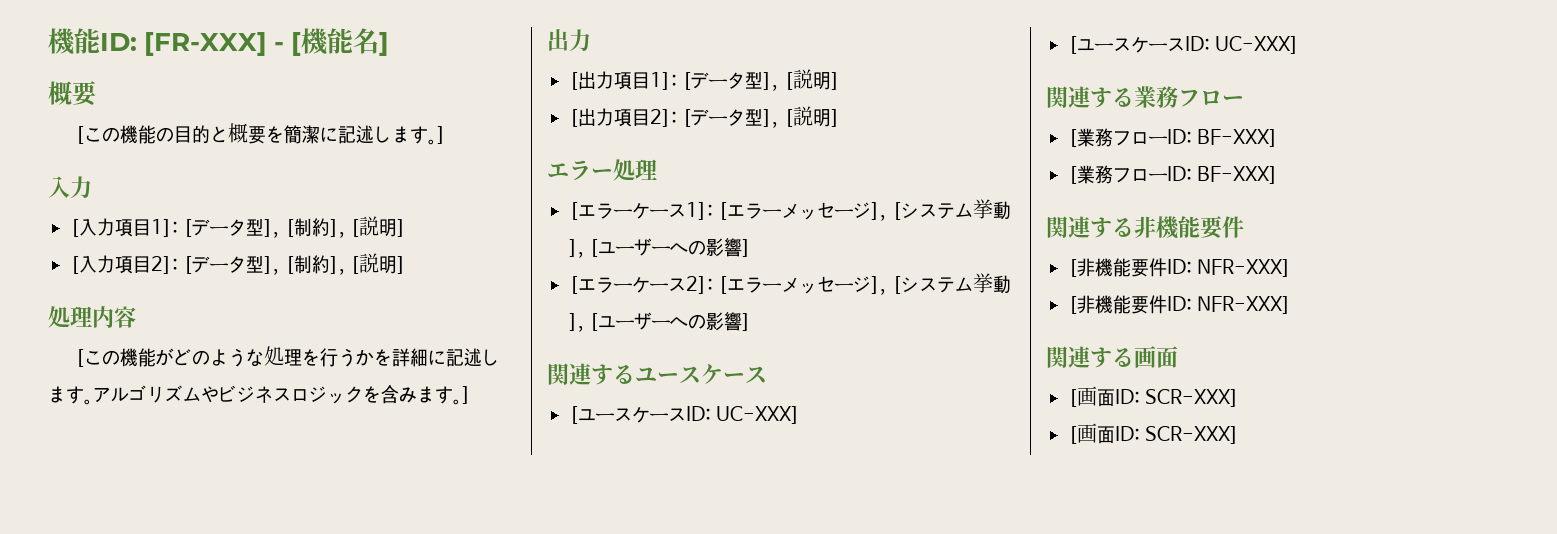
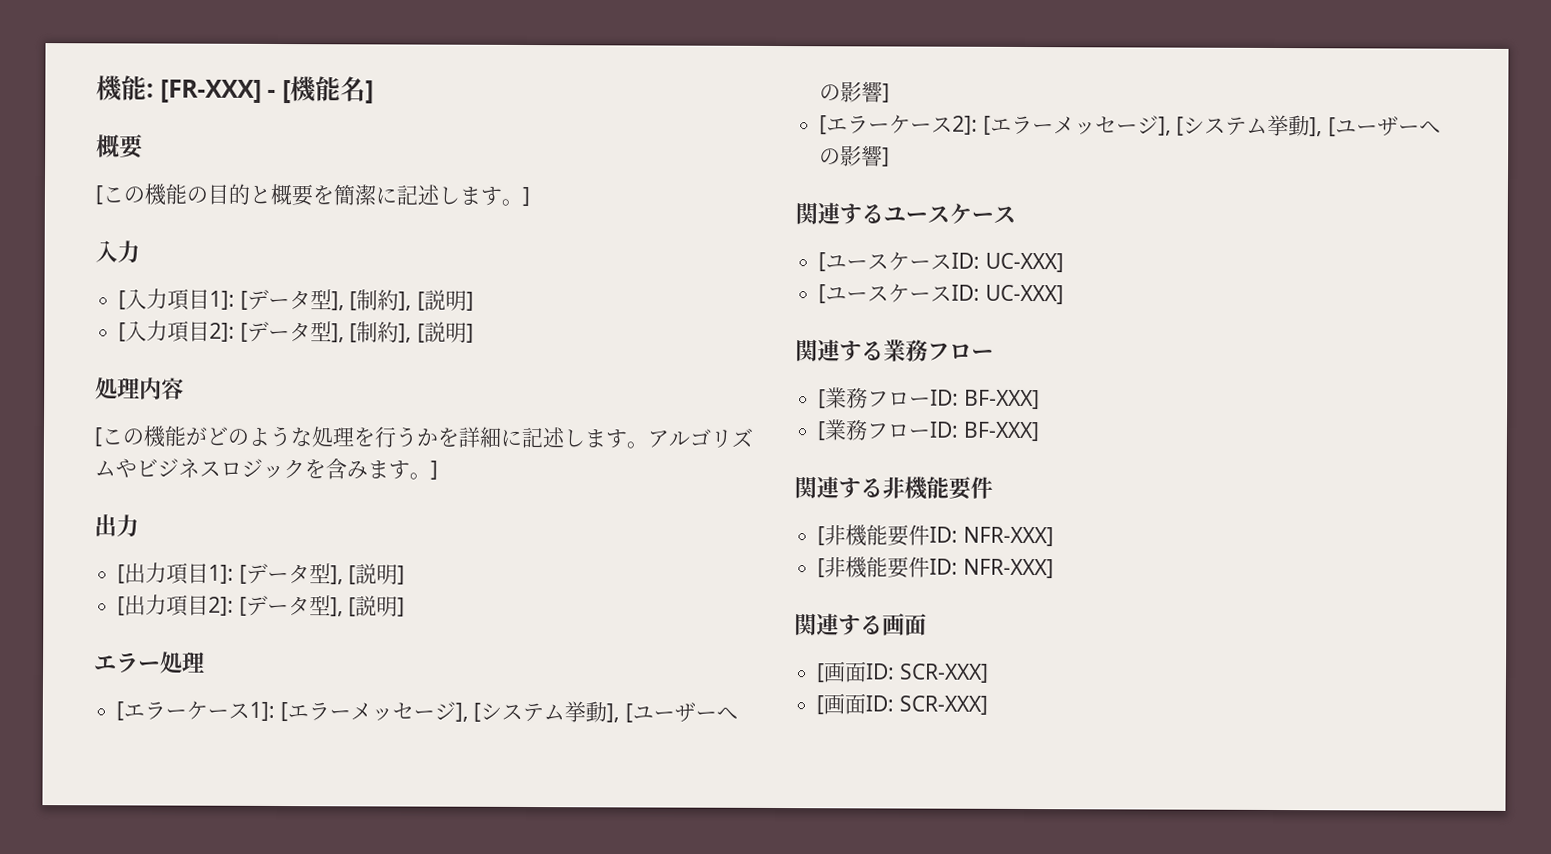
[48,28,137,55] 機能ID: -> [96,75,154,102] 機能:

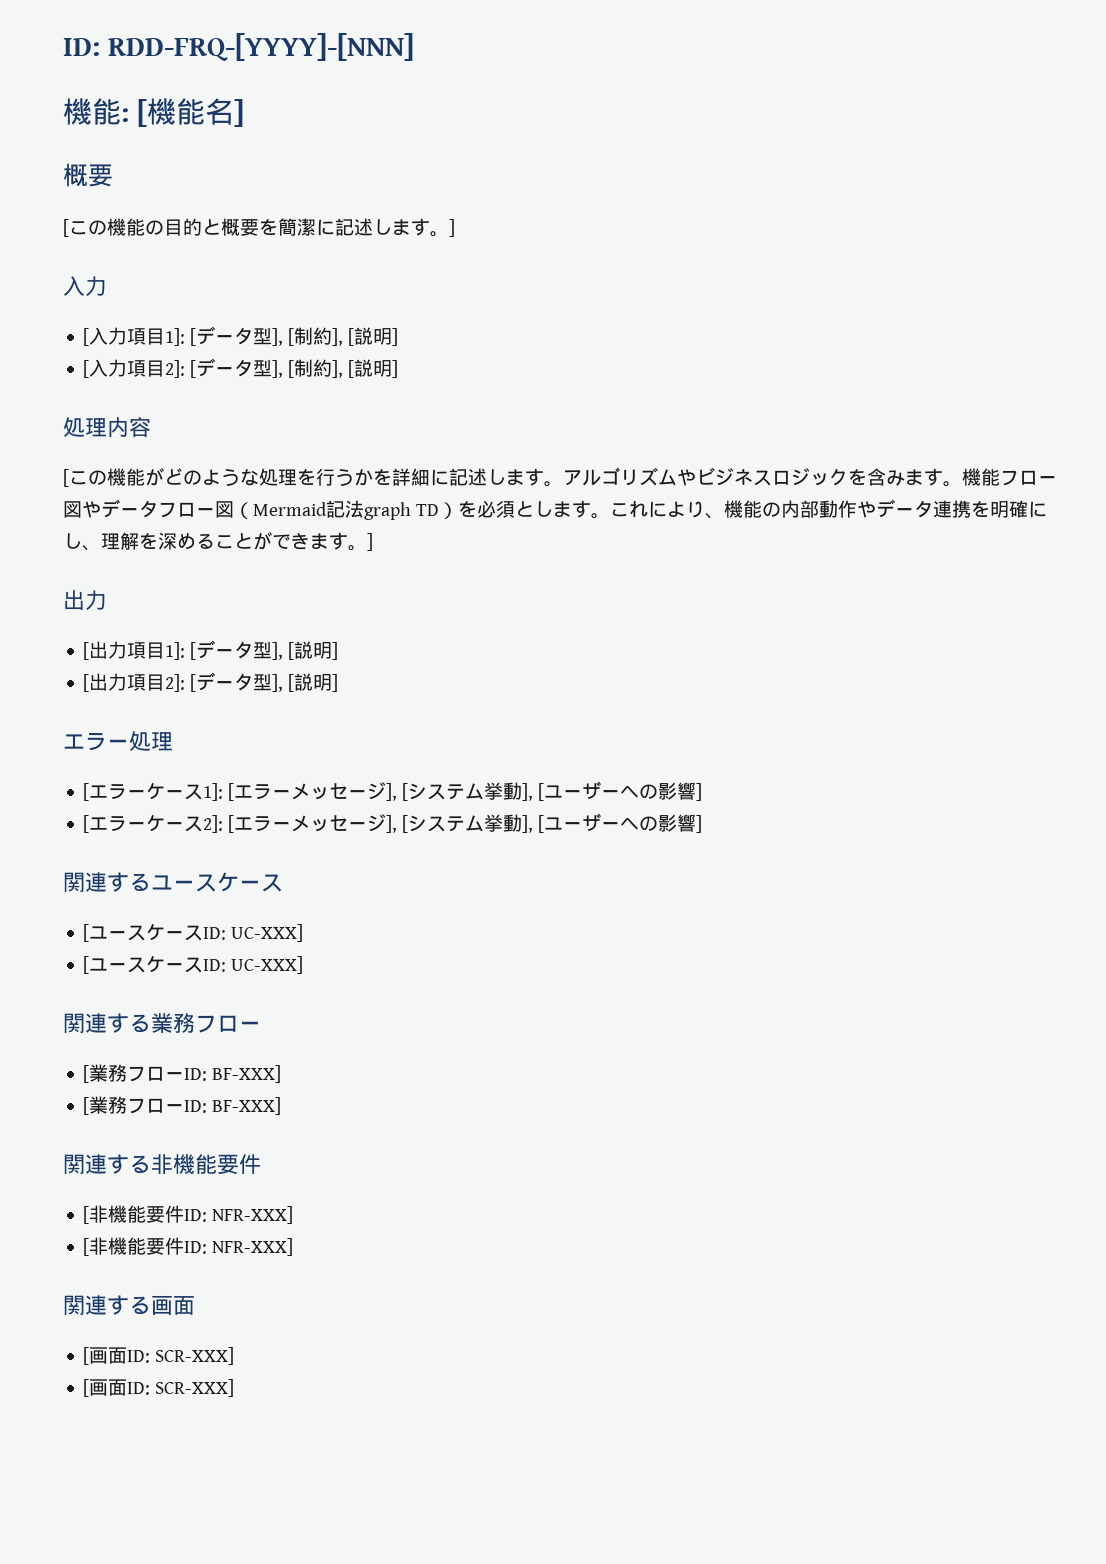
[96,75,277,104] 機能: [FR-XXX] - -> [63,33,414,61] [63,98,129,125] ID: RDD-FRQ-[YYYY]-[NNN] // 機能:
(431, 476) none -> [962,468,1057,486] [63,499,1047,520] [63,532,367,551] 機能フロー図やデータフロー図（Mermaid記法graph TD）を必須とします。これにより、機能の内部動作やデータ連携を明確にし、理解を深めることができます。

